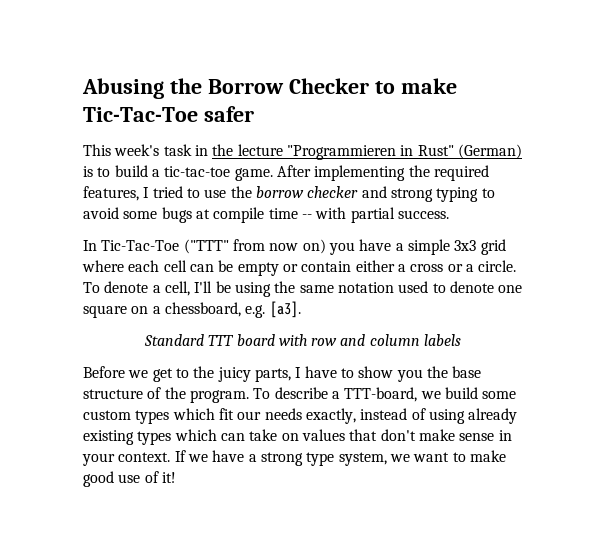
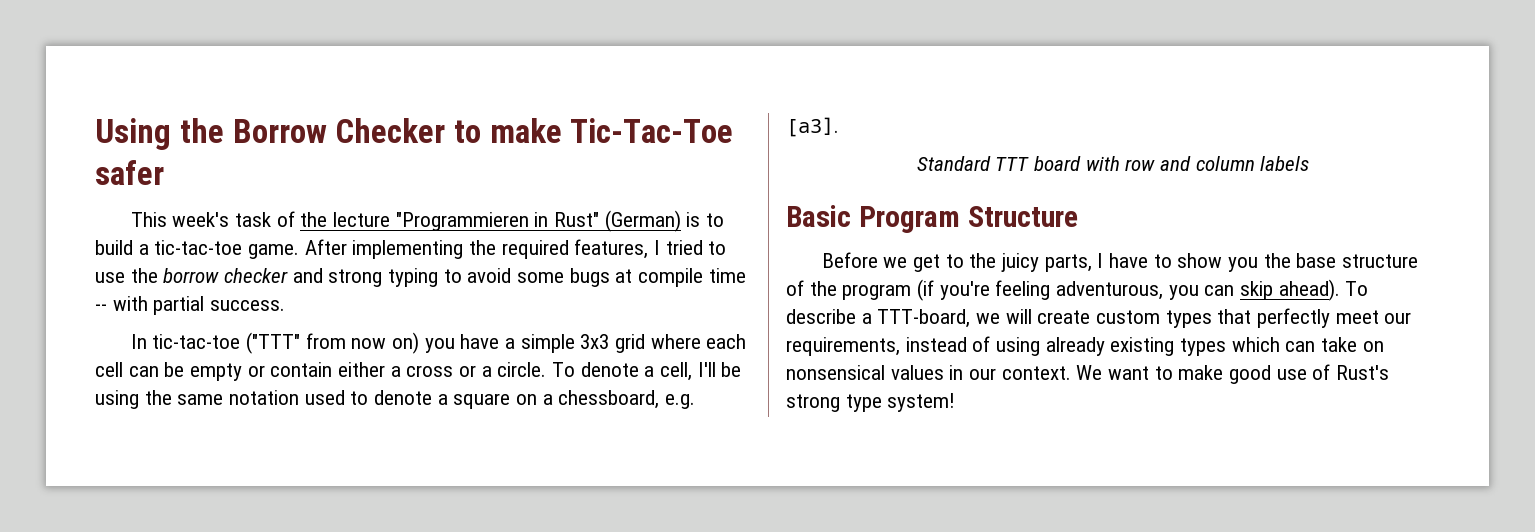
[82,78,164,99] Abusing -> [95,118,171,150] Using
[194,145,208,156] in -> [276,211,295,227] of
[101,240,180,251] Tic-Tac-Toe -> [152,334,241,349] tic-tac-toe
[498,285,523,293] one -> [437,394,448,405] a
(462, 340) none -> [786,205,1078,233] // Basic Program Structure
[189,390,249,403] program. -> [842,279,1340,301] program (if you're feeling adventurous, you can skip ahead).
[444,387,517,399] [83,408,356,424] build some custom types which fit our needs exactly, -> [1005,308,1412,328] [786,337,900,356] will create custom types that perfectly meet our requirements,
[301,429,512,441] [82,450,410,466] values that don't make sense in your context. If we have a strong type system, we -> [786,365,1103,380] nonsensical values in our context. We
[161,472,176,483] it! -> [1336,365,1390,380] [786,393,956,412] Rust's strong type system!

